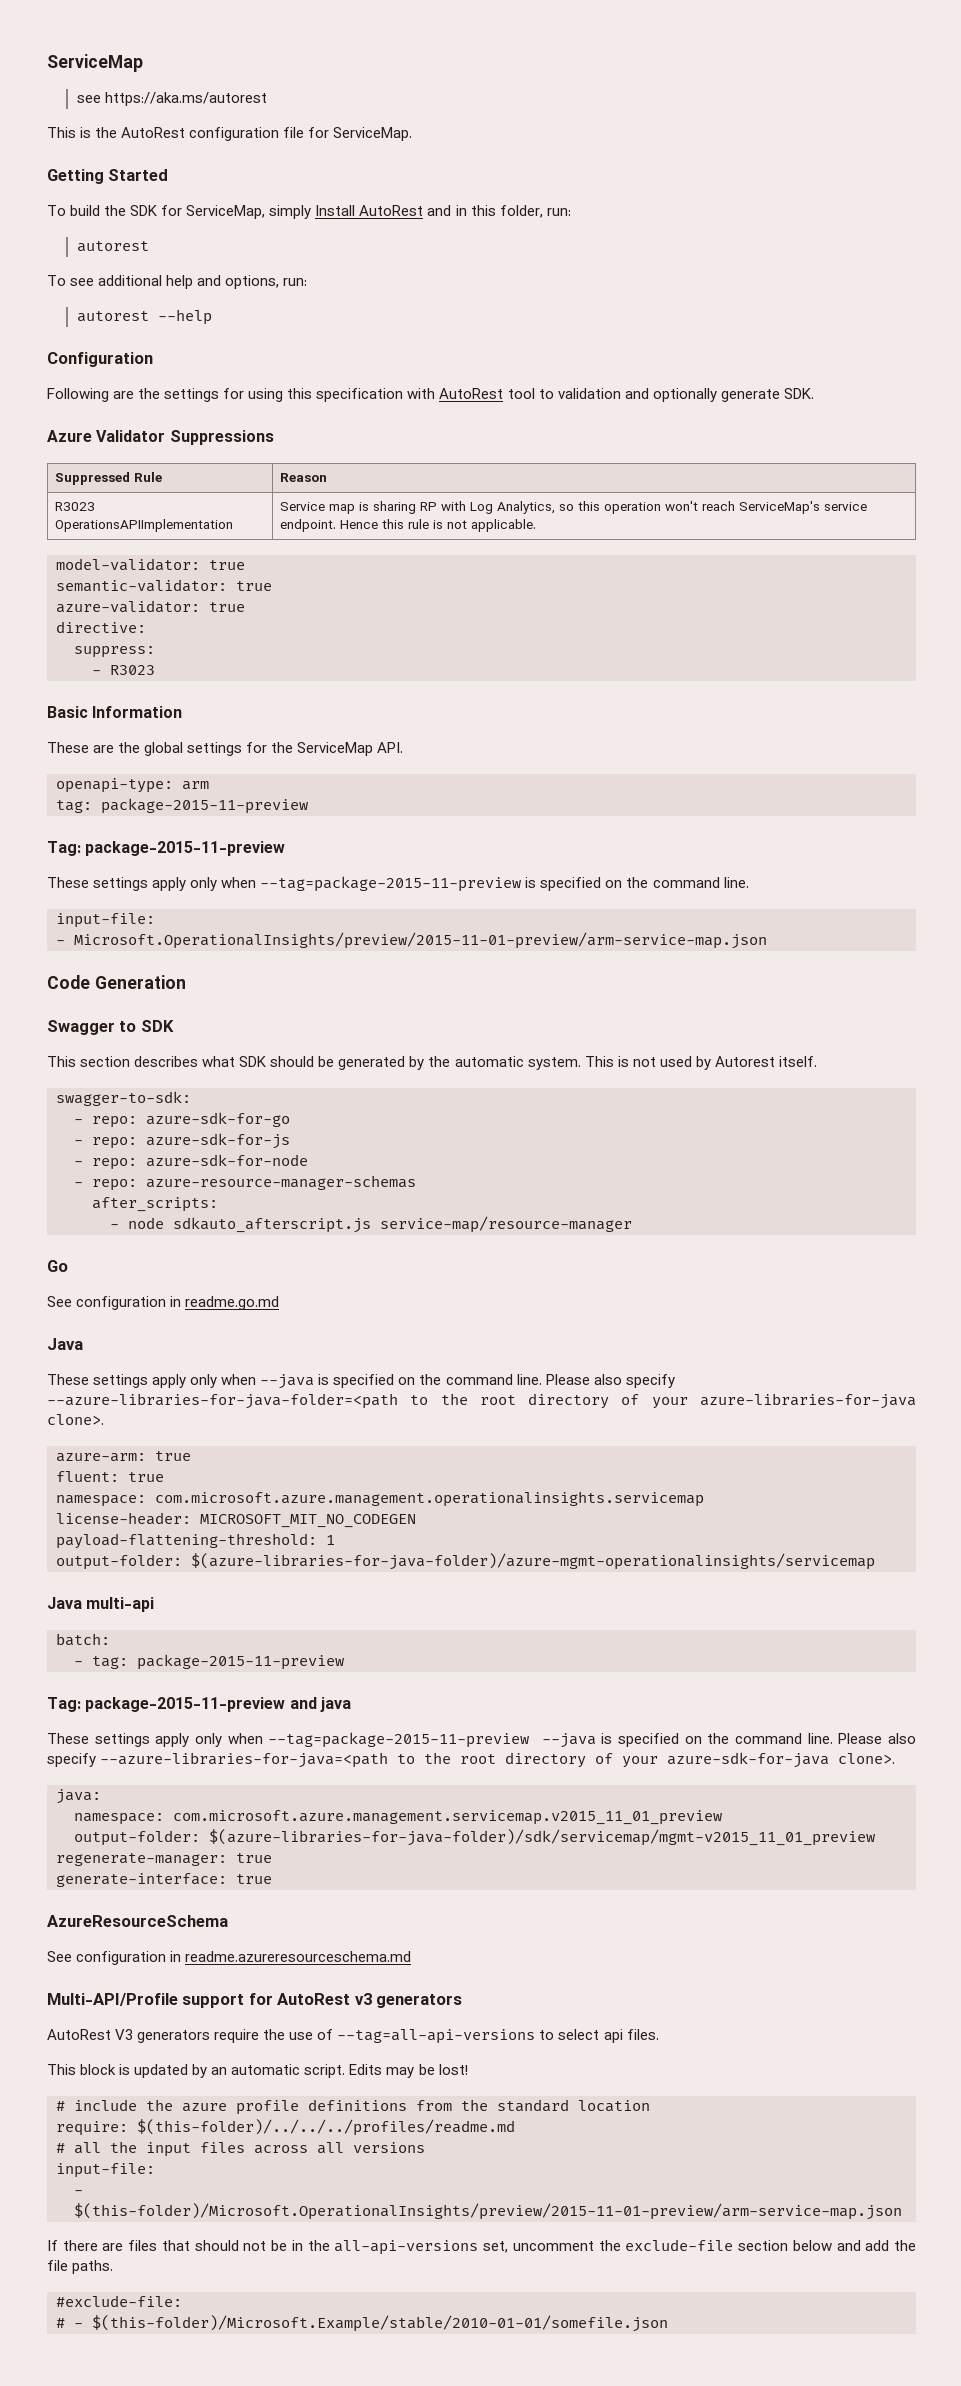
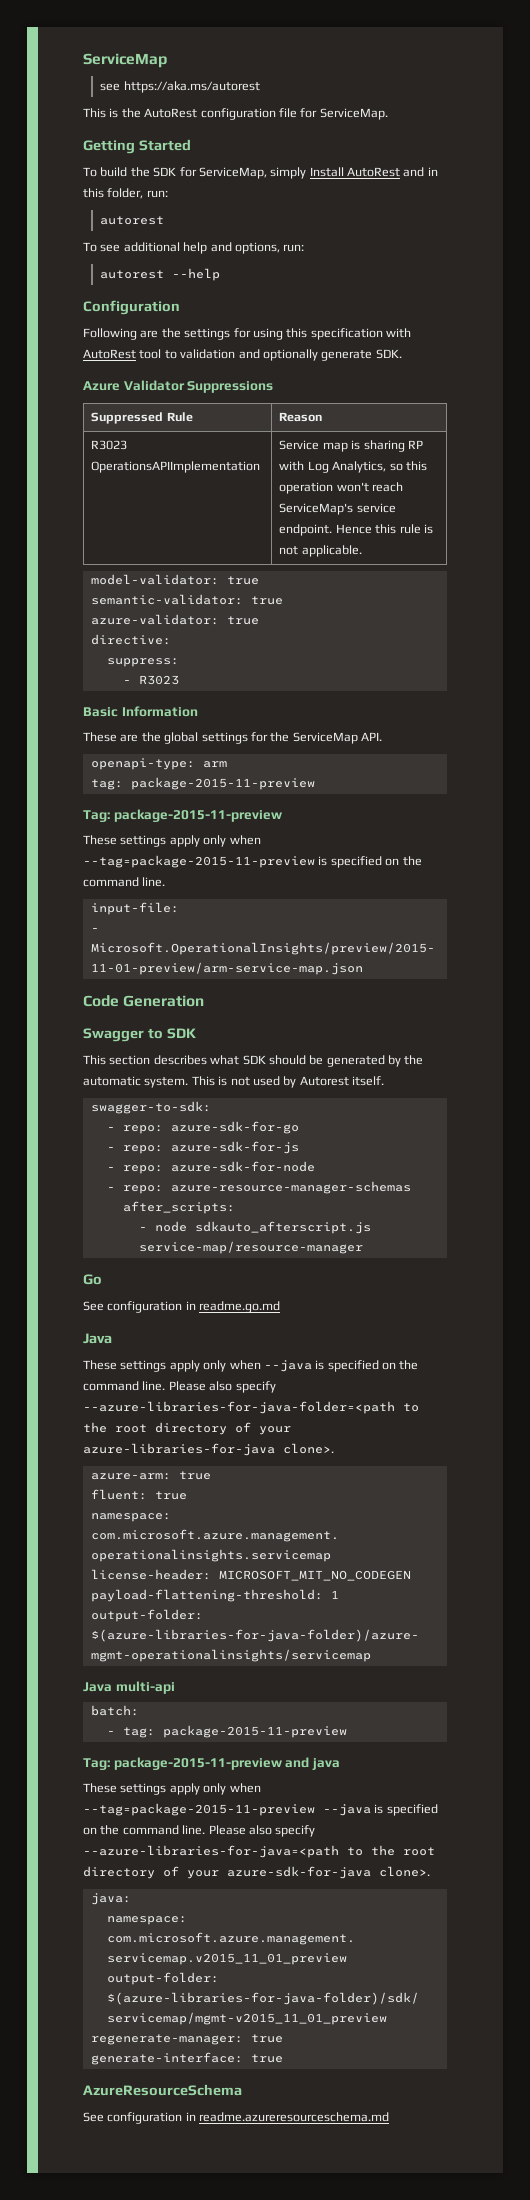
[47,1993,463,2008] [47,2029,659,2044] [47,2064,468,2078] [56,2099,650,2115] [56,2119,515,2136] [56,2141,425,2157] [56,2163,155,2178] [74,2190,83,2195] [74,2203,902,2220] [47,2239,916,2255] [47,2260,114,2274] [56,2295,182,2307] [56,2315,668,2332] // Multi-API/Profile support for AutoRest v3 generators // AutoRest V3 generators require the use of --tag=all-api-versions to select api files. // This block is updated by an automatic script. Edits may be lost! // # include the azure profile definitions from the standard location // require: $(this-folder)/../../../profiles/readme.md // # all the input files across all versions // input-file: // - $(this-folder)/Microsoft.OperationalInsights/preview/2015-11-01-preview/arm-service-map.json // If there are files that should not be in the all-api-versions set, uncomment the exclude-file section below and add the file paths. // #exclude-file: // # - $(this-folder)/Microsoft.Example/stable/2010-01-01/somefile.json -> (390, 2117) none

